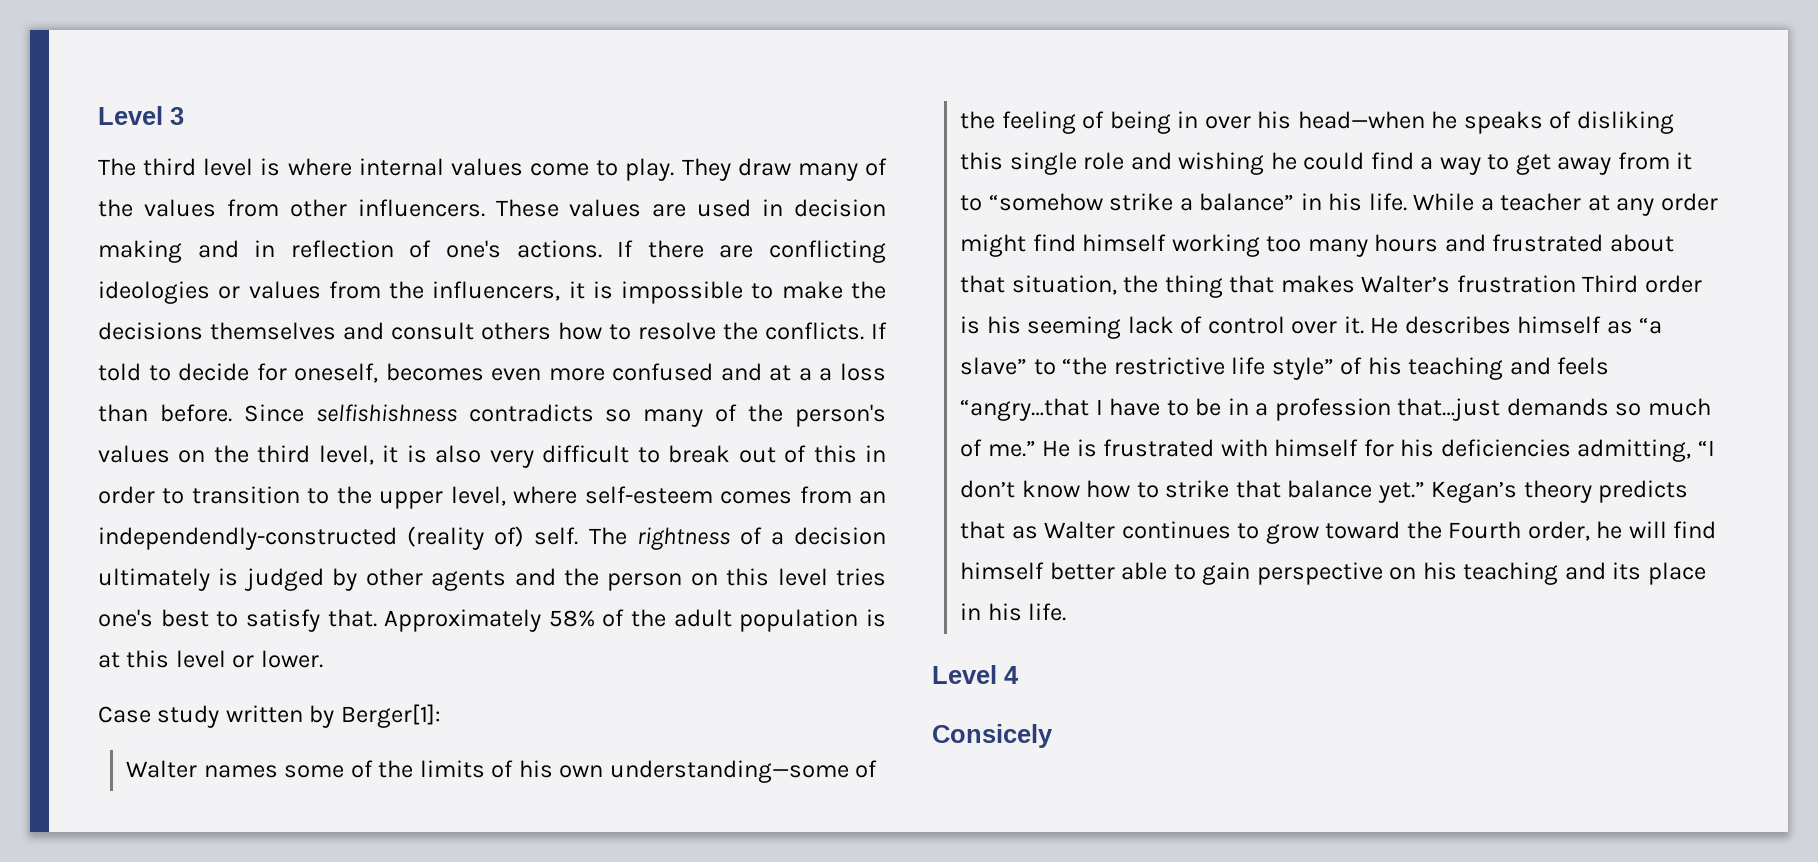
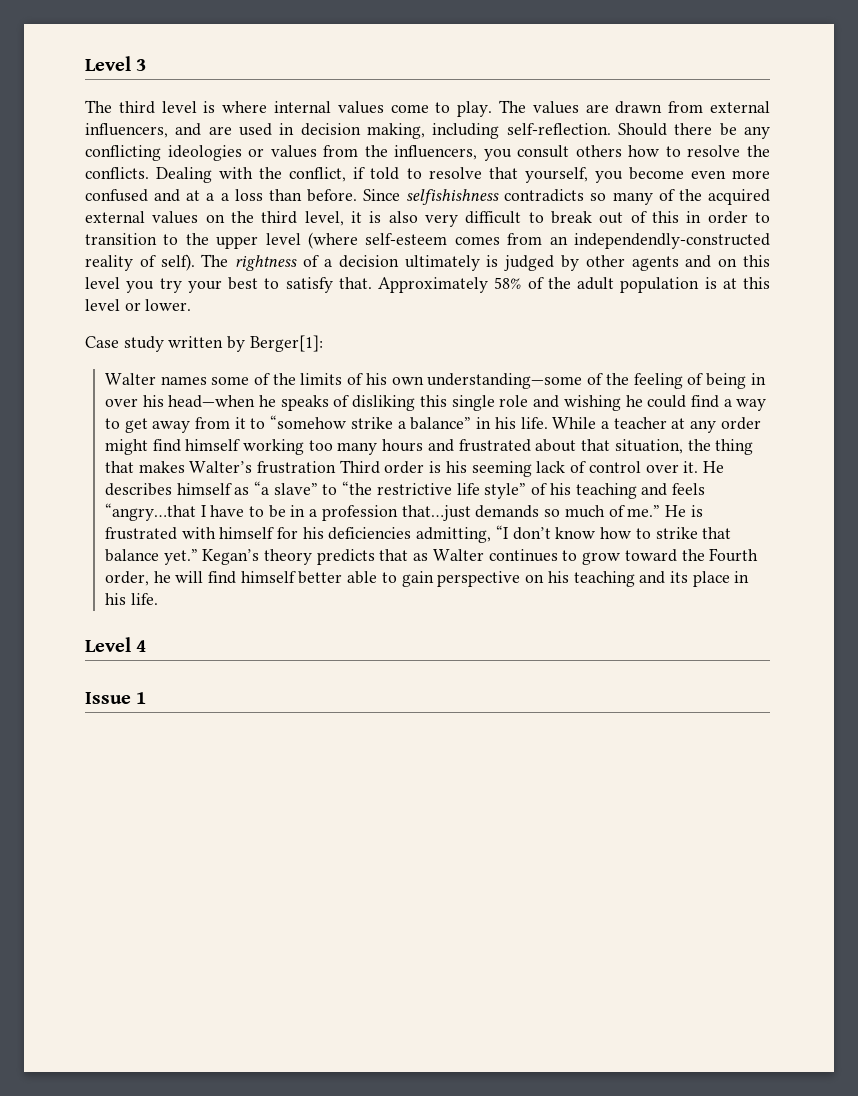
[681,158,888,181] [98,199,886,217] [98,240,754,263] They draw many of the values from other influencers. These values are used in decision making and in reflection of one's actions. If there are -> [499,100,770,114] [85,123,771,139] The values are drawn from external influencers, and are used in decision making, including self-reflection. Should there be any
[568,281,886,304] [98,322,384,340] it is impossible to make the decisions themselves and -> [483,149,512,161] you
[871,322,887,339] [98,363,484,383] If told to decide for oneself, becomes -> [156,167,684,183] Dealing with the conflict, if told to resolve that yourself, you become
[795,404,886,427] person's -> [708,189,770,205] [85,211,145,223] acquired external
[450,486,578,506] level, where -> [265,232,358,249] level (where
[407,526,579,550] (reality of) self. -> [85,254,195,271] reality of self).
[563,568,683,591] the person -> (712, 261) none
[836,568,886,586] [98,609,153,627] tries one's -> [126,278,222,293] you try your
[932,724,1053,748] Consicely -> [85,692,147,704] Issue 1

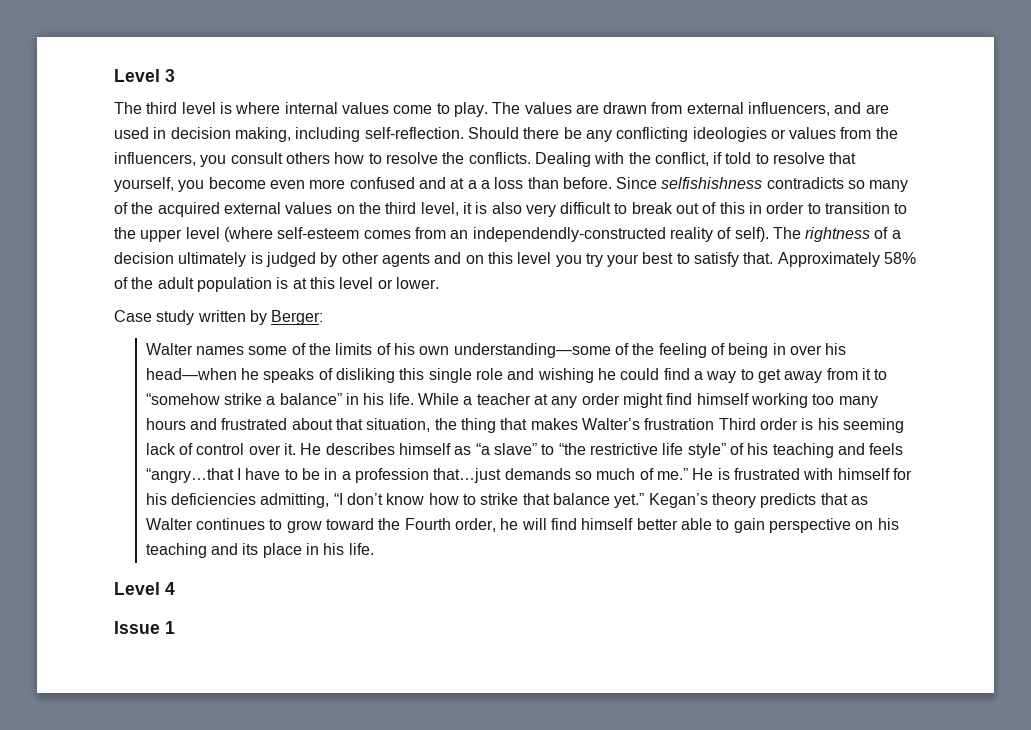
[249,335,323,352] Berger[1]: -> [271,310,324,325] Berger:

